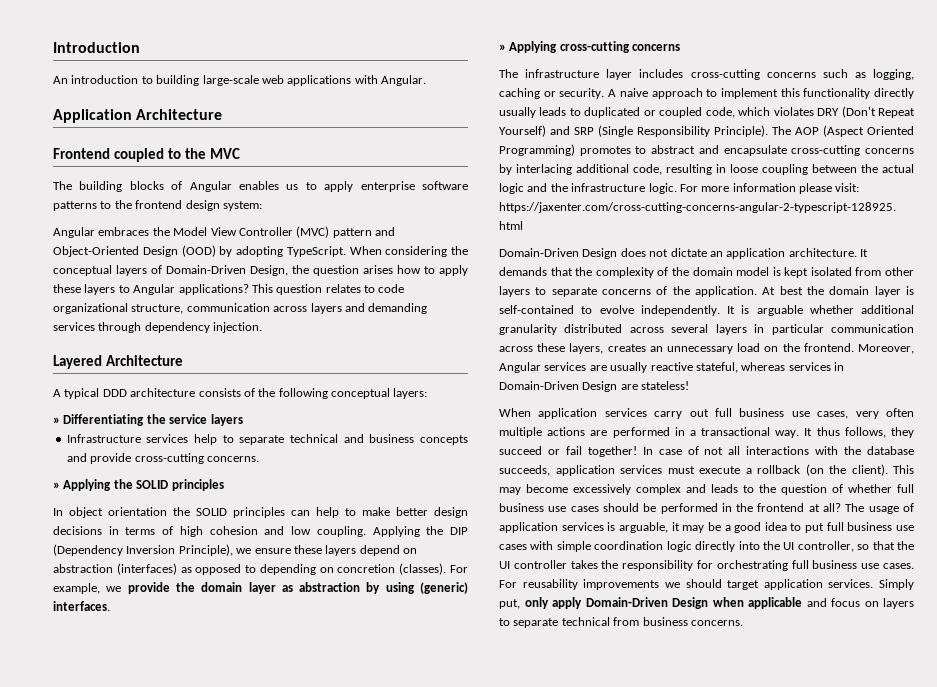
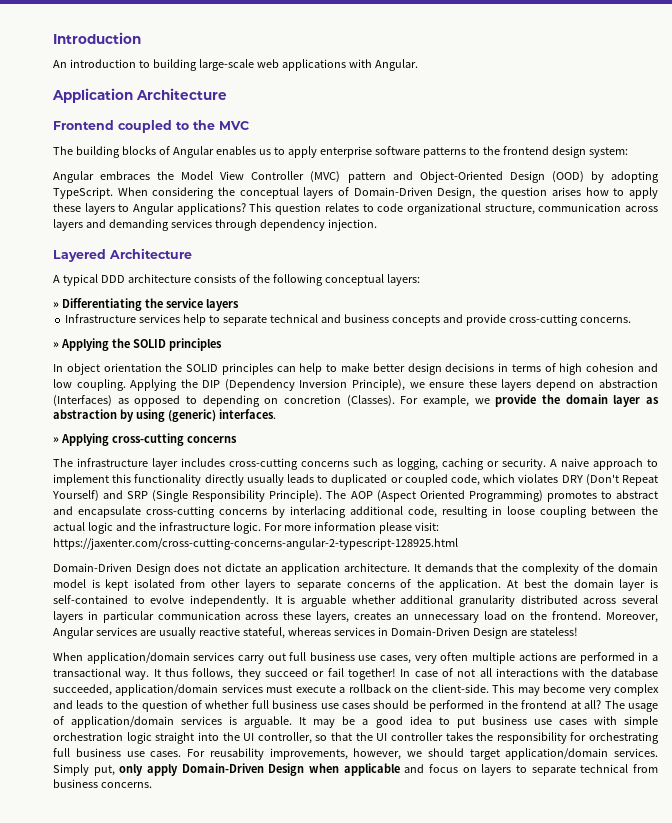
[116,563,177,575] (interfaces) -> [53,395,112,407] (Interfaces)
[399,563,447,575] (classes). -> [346,395,395,407] (Classes).
[538,408,598,419] application -> [86,652,190,664] application/domain
[499,465,615,476] succeeds, application -> [53,684,219,696] succeeded, application/domain
[805,464,888,476] (on the client). -> [394,684,489,693] on the client-side.
[573,484,631,495] excessively -> [588,687,611,696] very
[499,522,558,533] application -> [71,716,175,728] application/domain
[618,522,680,533] arguable, it -> [244,716,307,728] arguable. It
[826,522,844,531] full -> (475, 722) none
[594,541,736,552] coordination logic directly -> [53,732,195,744] orchestration logic straight
[583,579,660,590] improvements -> [269,748,402,760] improvements, however,
[763,579,823,590] application -> [505,748,609,760] application/domain

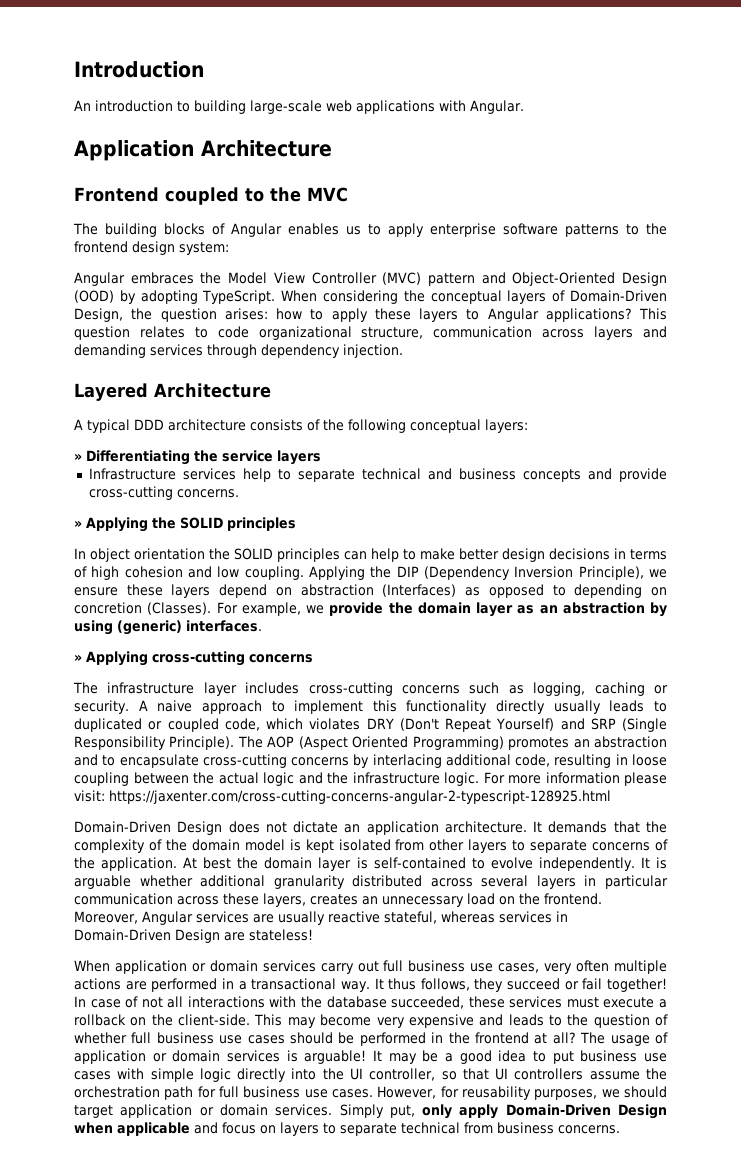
[552,187,582,196] arises -> [224,308,268,320] arises:
(659, 400) none -> [539,605,558,614] an
[600,490,659,499] [53,506,73,515] to abstract and -> [573,736,668,748] [74,754,116,766] an abstraction and to
[86,652,190,664] application/domain -> [114,960,258,974] application or domain
[115,684,219,696] application/domain -> [468,996,505,1008] these
[614,684,660,696] complex -> [408,1014,474,1028] expensive
[71,716,175,728] application/domain -> [74,1050,221,1064] application or domain
[244,716,293,728] arguable. -> [304,1050,367,1064] arguable!
[53,732,195,744] orchestration logic straight -> [199,1068,287,1082] logic directly
[355,732,659,744] [53,748,609,760] the UI controller takes the responsibility for orchestrating full business use cases. For reusability improvements, however, we should target application/domain -> [495,1068,667,1080] [74,1086,667,1100] [74,1104,268,1118] UI controllers assume the orchestration path for full business use cases. However, for reusability purposes, we should target application or domain

